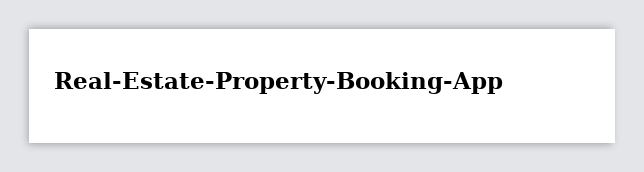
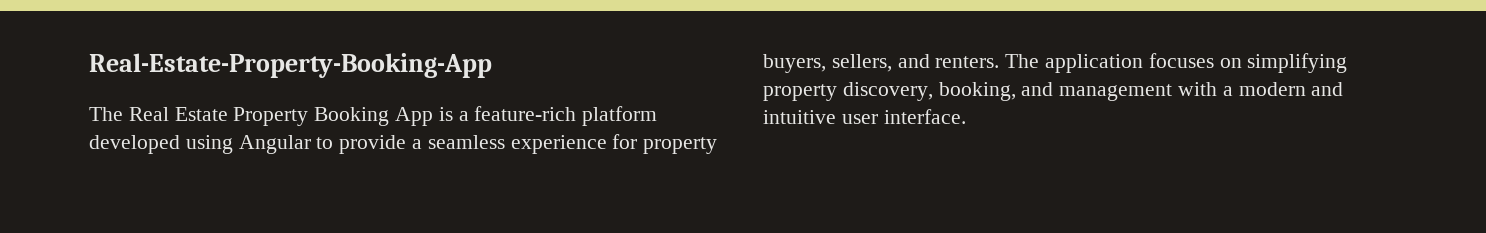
(503, 83) none -> [89,106,658,126] [89,134,718,154] [763,53,1348,73] [763,82,1344,101] [763,109,966,124] // The Real Estate Property Booking App is a feature-rich platform developed using Angular to provide a seamless experience for property buyers, sellers, and renters. The application focuses on simplifying property discovery, booking, and management with a modern and intuitive user interface.

